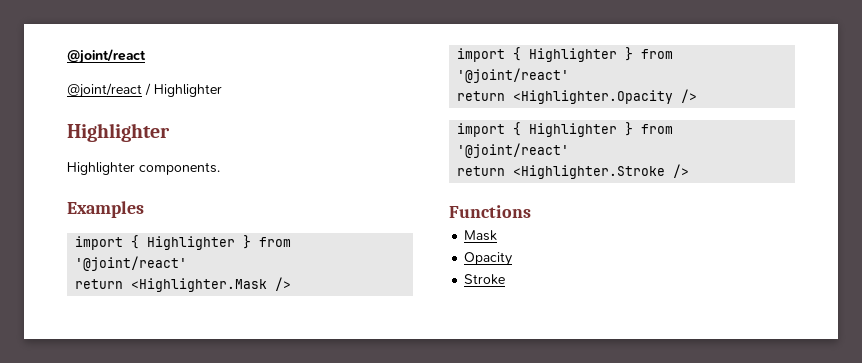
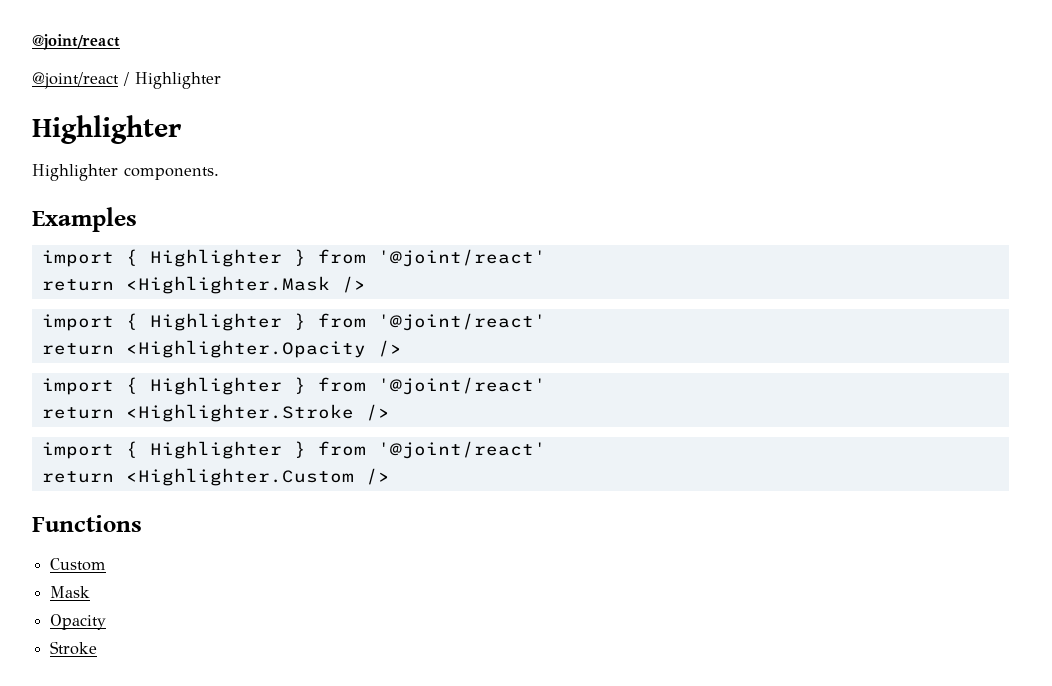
(690, 171) none -> [41,441,546,459] [41,468,390,486] // import { Highlighter } from '@joint/react' // return <Highlighter.Custom />
(531, 211) none -> [50,558,107,571] // Custom

